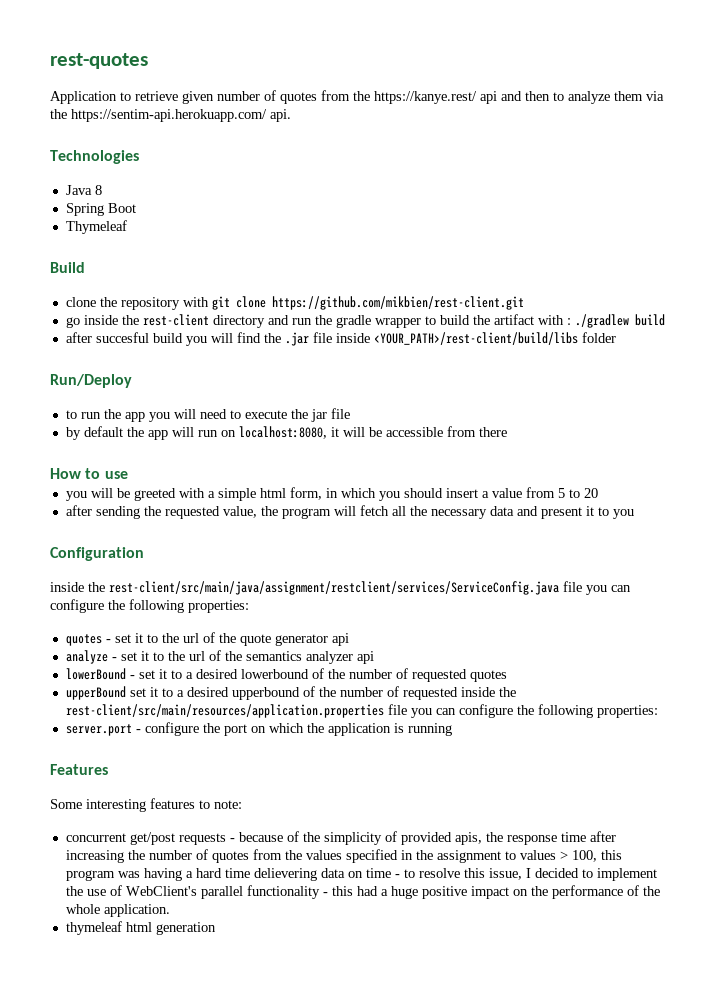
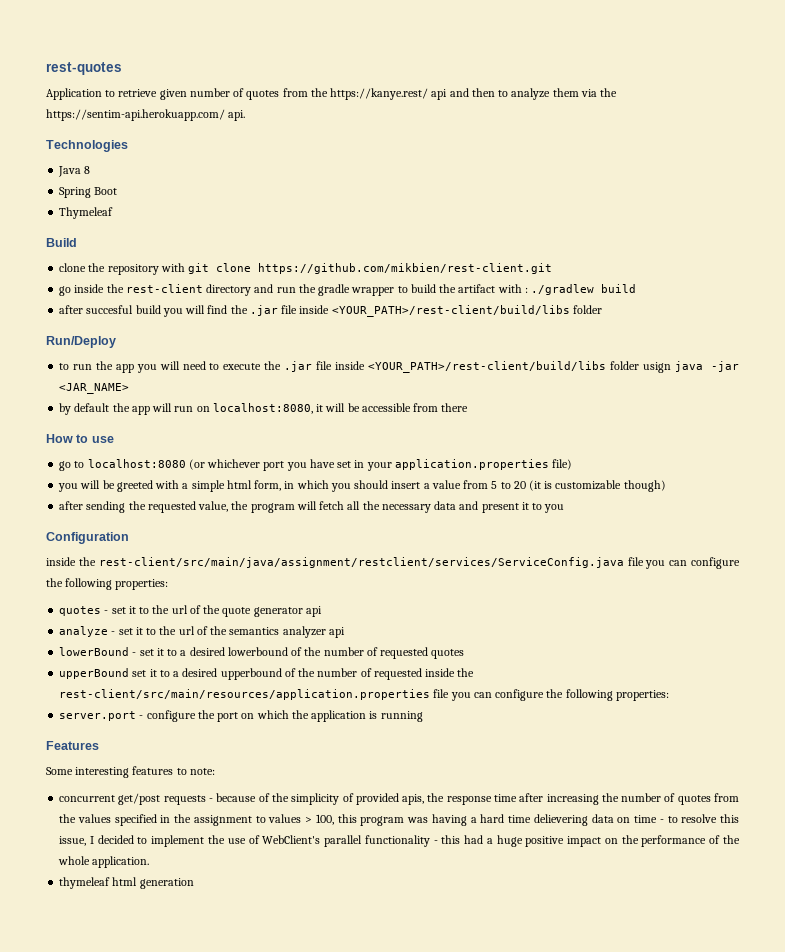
[310,408,350,422] jar file -> [284,361,739,373] [59,383,130,394] .jar file inside <YOUR_PATH>/rest-client/build/libs folder usign java -jar <JAR_NAME>
(128, 475) none -> [59,459,573,471] // go to localhost:8080 (or whichever port you have set in your application.properties file)
(598, 493) none -> [529,480,666,492] (it is customizable though)

